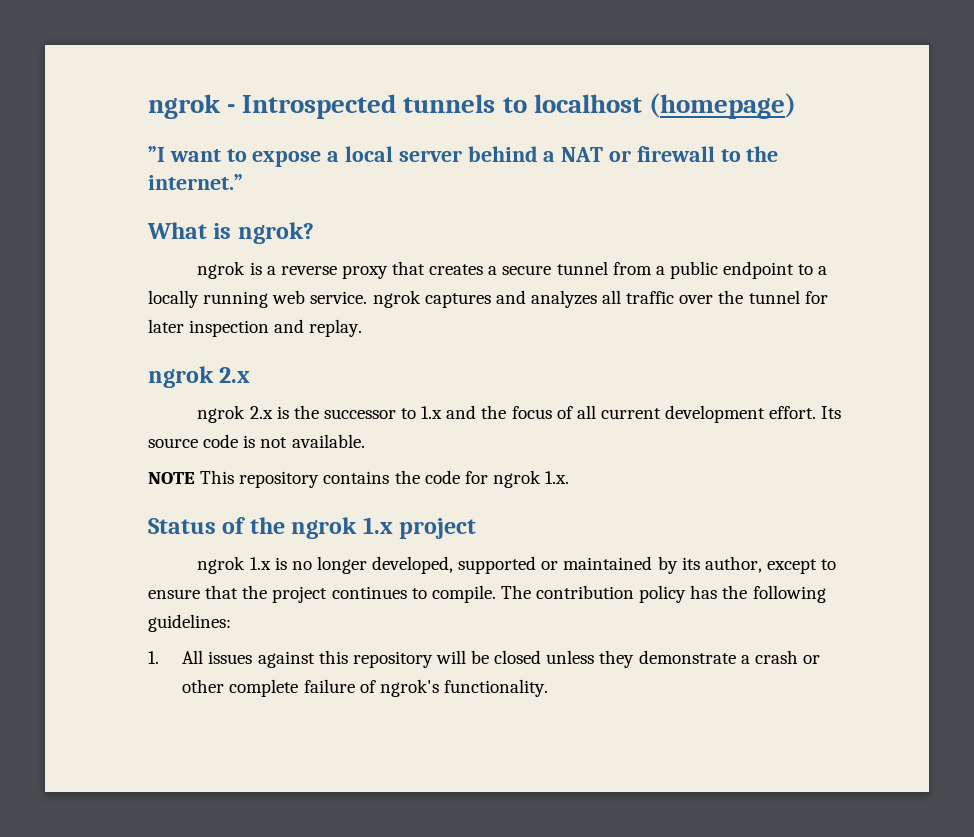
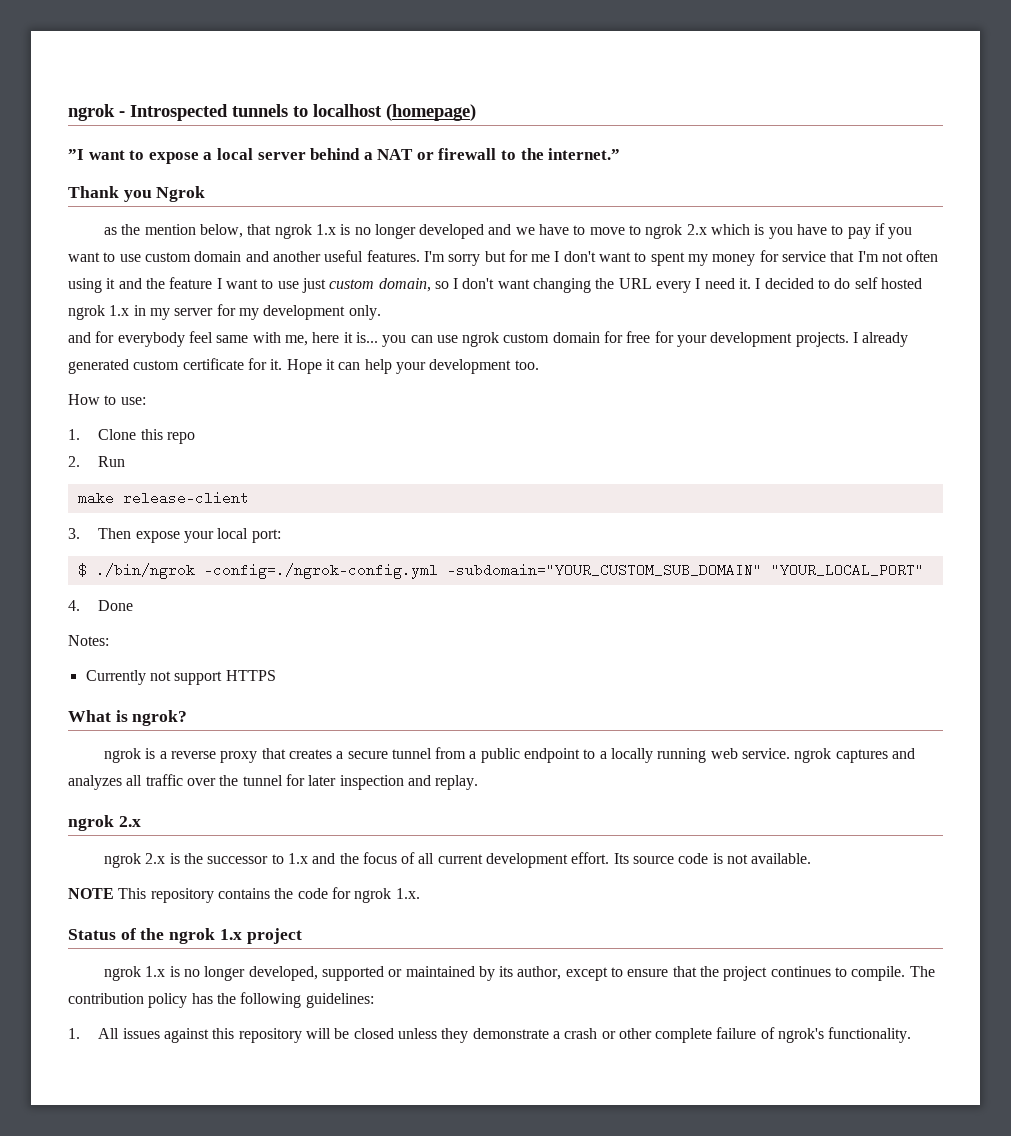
(243, 182) none -> [68,186,206,202] [103,223,913,239] [68,250,939,266] [68,277,922,293] [68,304,381,320] [68,331,909,347] [68,358,539,374] [68,394,146,405] [68,429,195,444] [68,456,126,467] [77,491,249,505] [68,528,281,543] [77,563,924,579] [68,600,134,611] [68,635,109,646] [85,670,276,685] // Thank you Ngrok // as the mention below, that ngrok 1.x is no longer developed and we have to move to ngrok 2.x which is you have to pay if you want to use custom domain and another useful features. I'm sorry but for me I don't want to spent my money for service that I'm not often using it and the feature I want to use just custom domain, so I don't want changing the URL every I need it. I decided to do self hosted ngrok 1.x in my server for my development only. // and for everybody feel same with me, here it is... you can use ngrok custom domain for free for your development projects. I already generated custom certificate for it. Hope it can help your development too. // How to use: // 1. Clone this repo // 2. Run // make release-client // 3. Then expose your local port: // $ ./bin/ngrok -config=./ngrok-config.yml -subdomain="YOUR_CUSTOM_SUB_DOMAIN" "YOUR_LOCAL_PORT" // 4. Done // Notes: // Currently not support HTTPS

